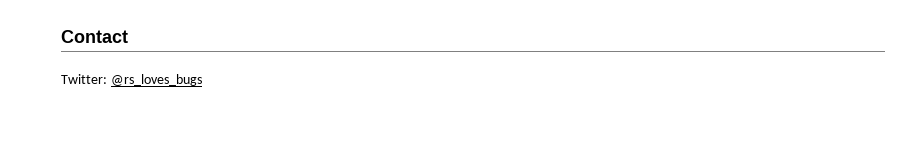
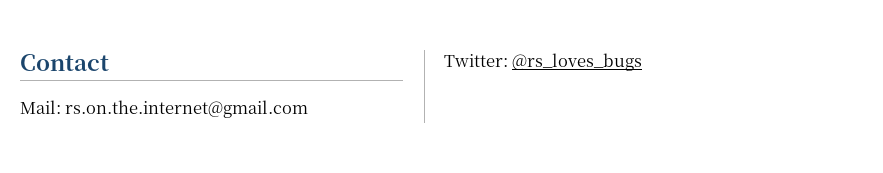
(128, 36) none -> [20,100,309,118] // Mail: rs.on.the.internet@gmail.com

